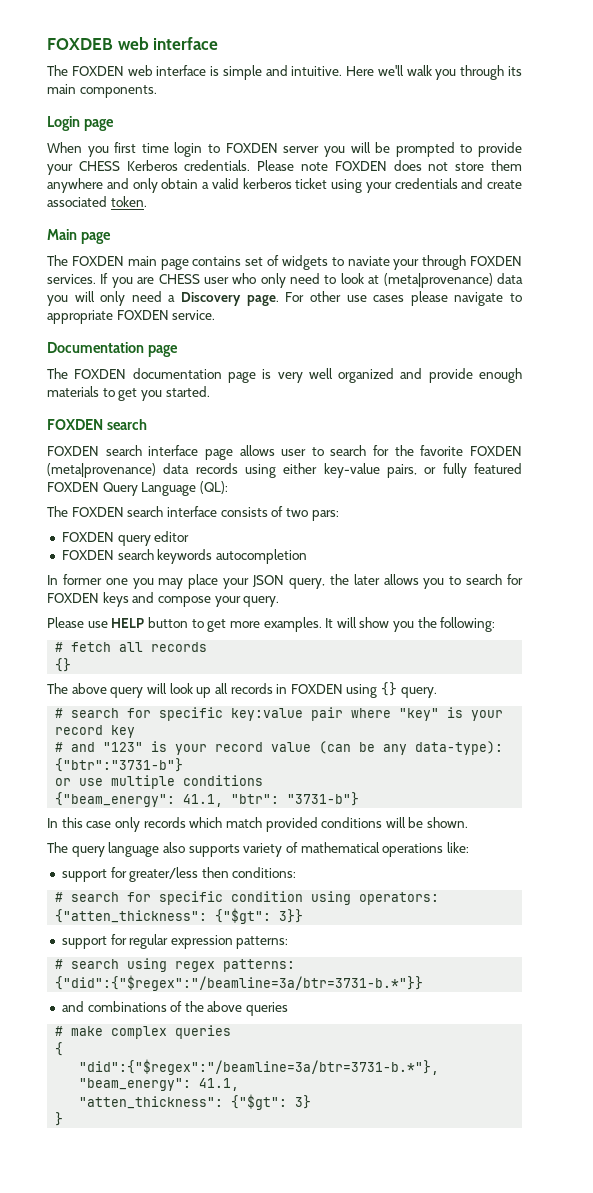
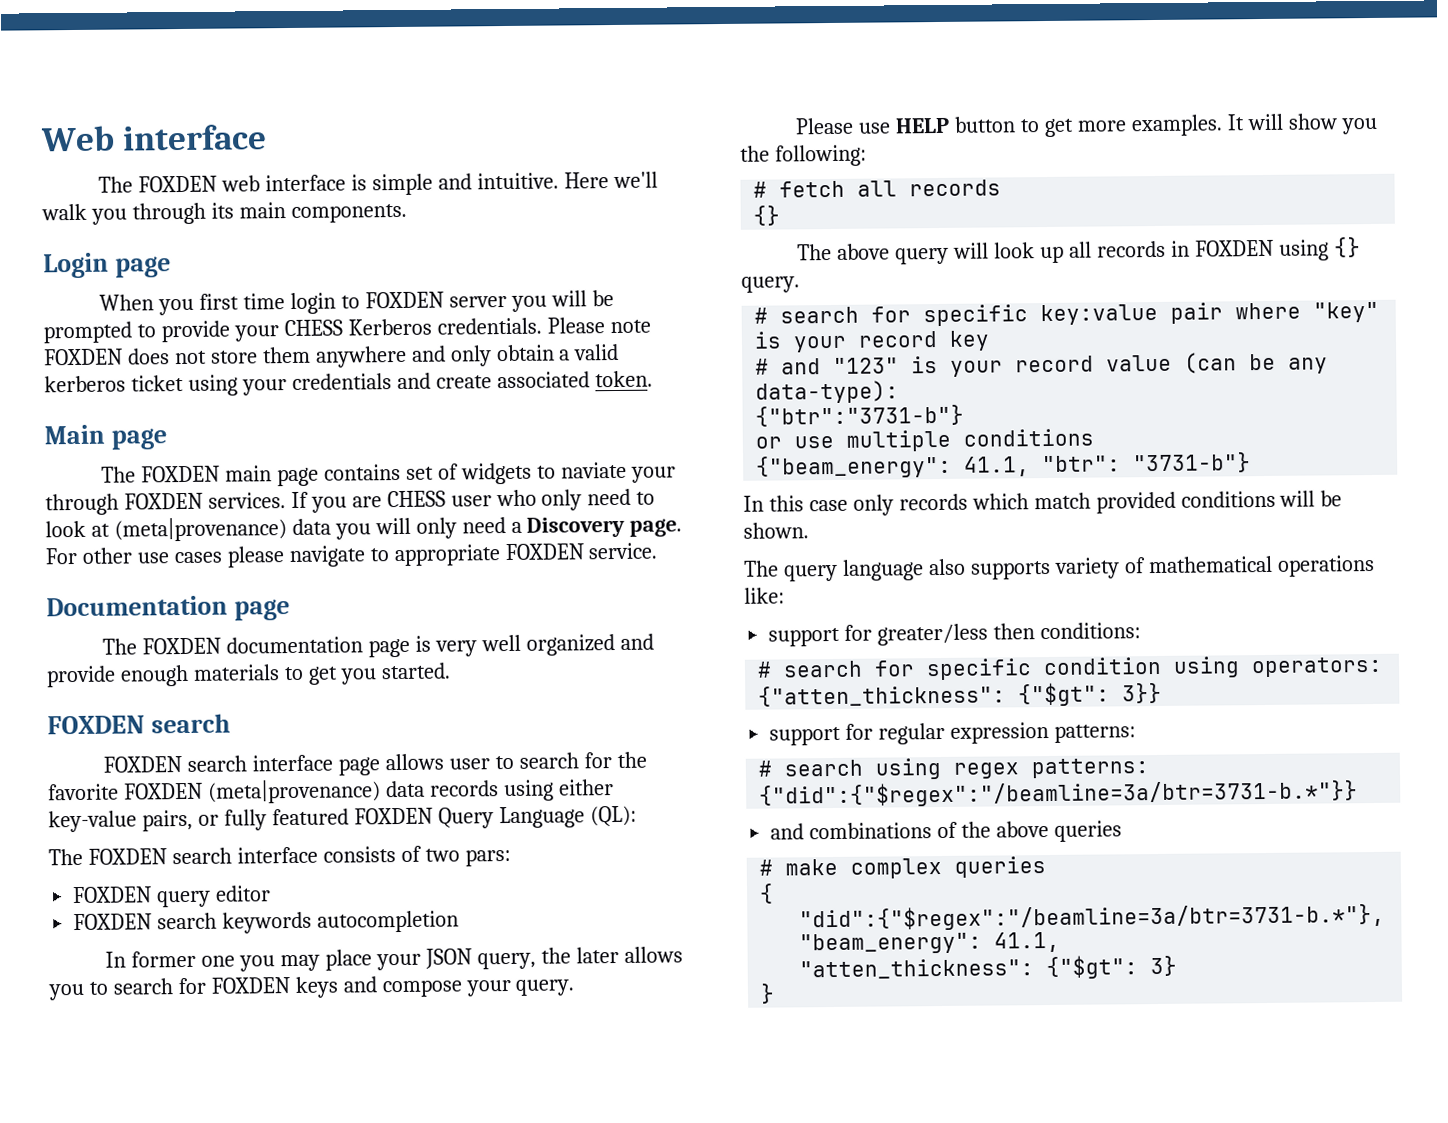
[47,37,149,50] FOXDEB web -> [40,125,115,152] Web

